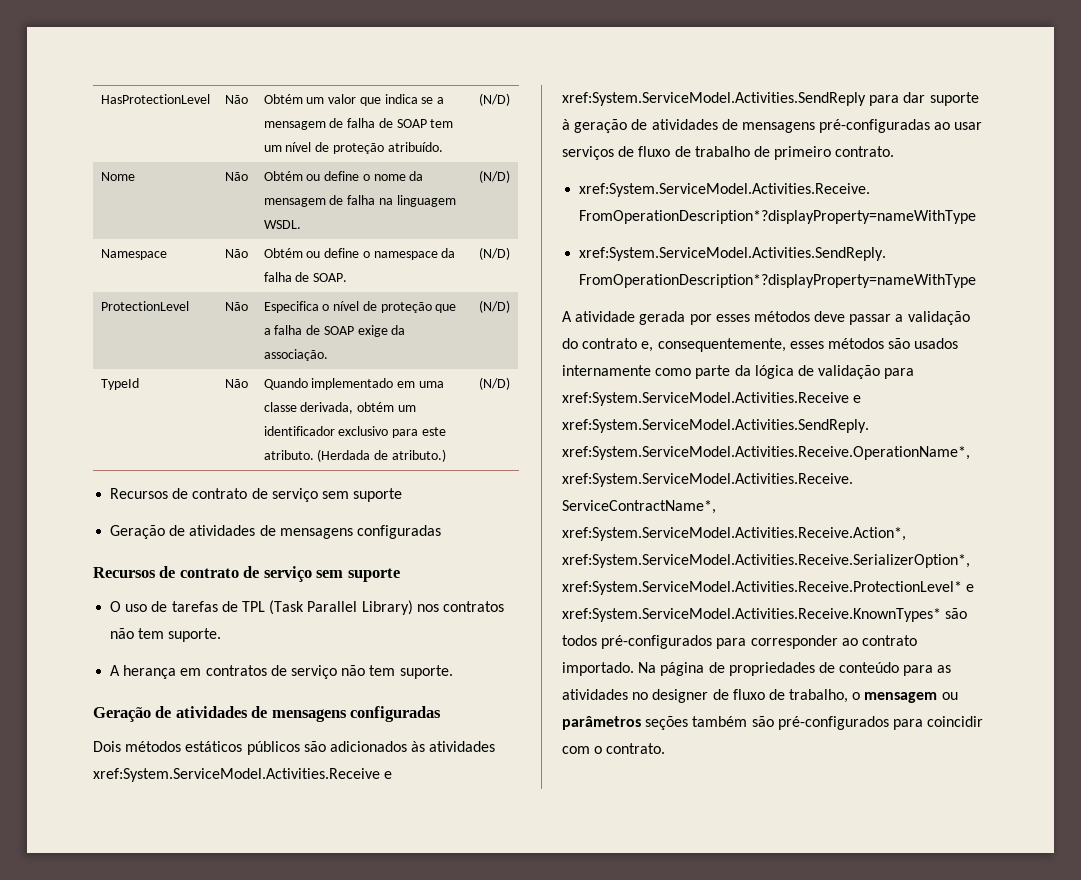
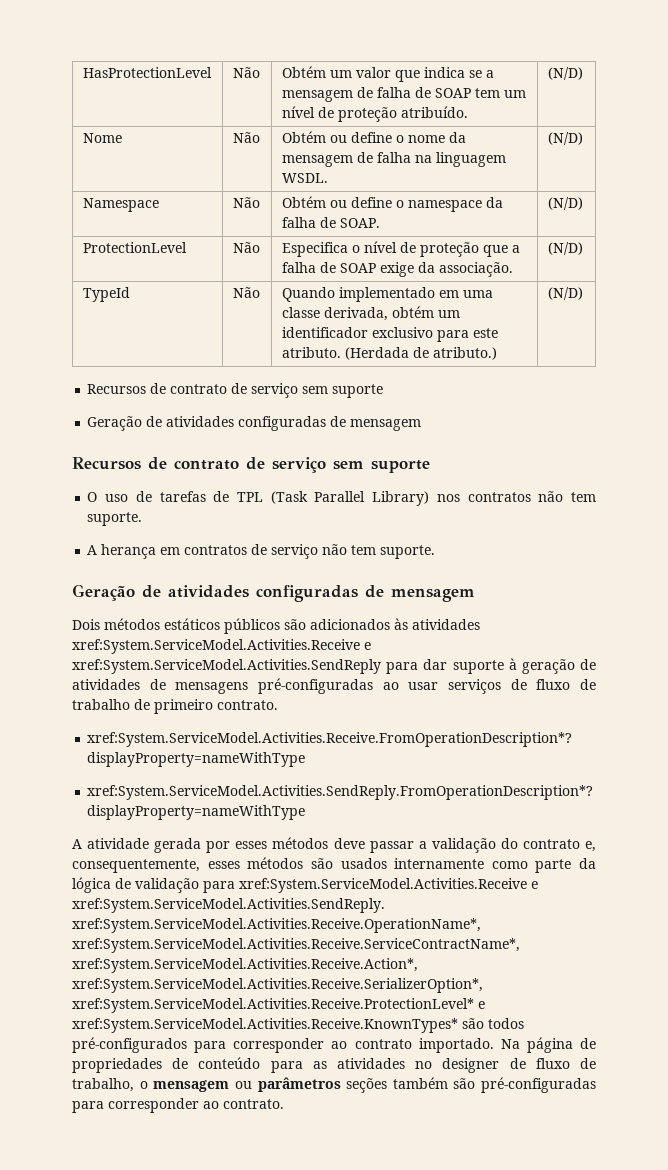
[259,525,441,539] de mensagens configuradas -> [238,416,422,431] configuradas de mensagem
[251,706,442,722] de mensagens configuradas -> [256,585,475,602] configuradas de mensagem
[777,716,984,730] [562,746,603,754] pré-configurados para coincidir com o -> [481,1077,596,1093] [72,1098,219,1113] pré-configuradas para corresponder ao

